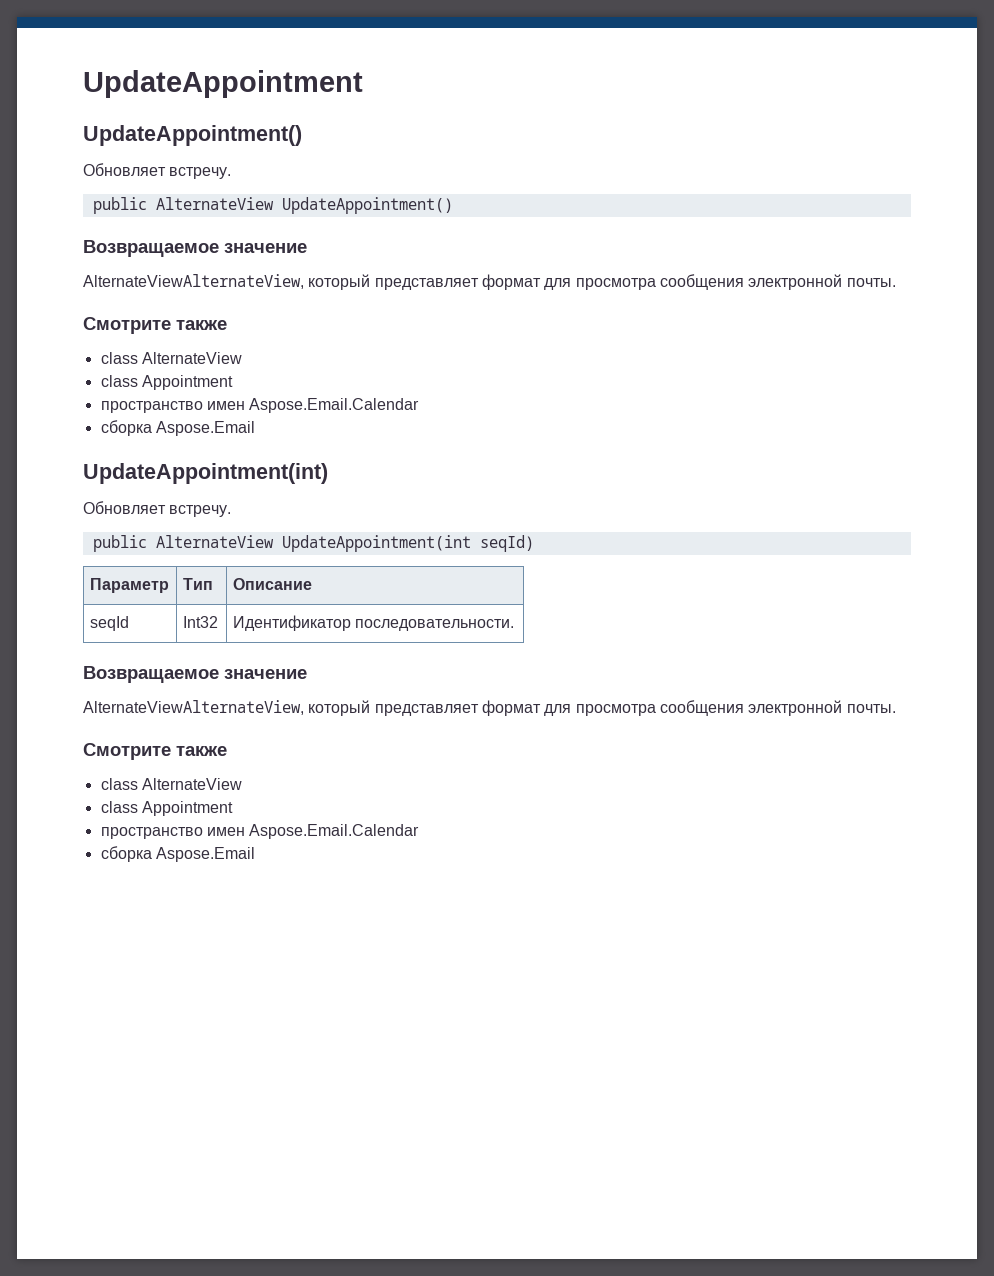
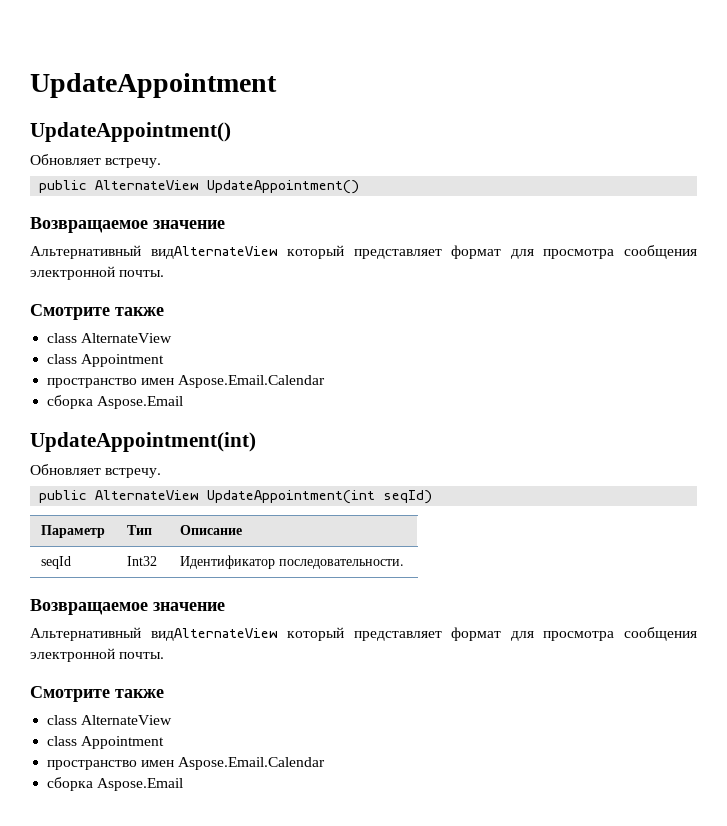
[83,274,304,289] AlternateViewAlternateView, -> [30,245,278,259] Альтернативный видAlternateView
[83,700,304,715] AlternateViewAlternateView, -> [30,627,278,641] Альтернативный видAlternateView

